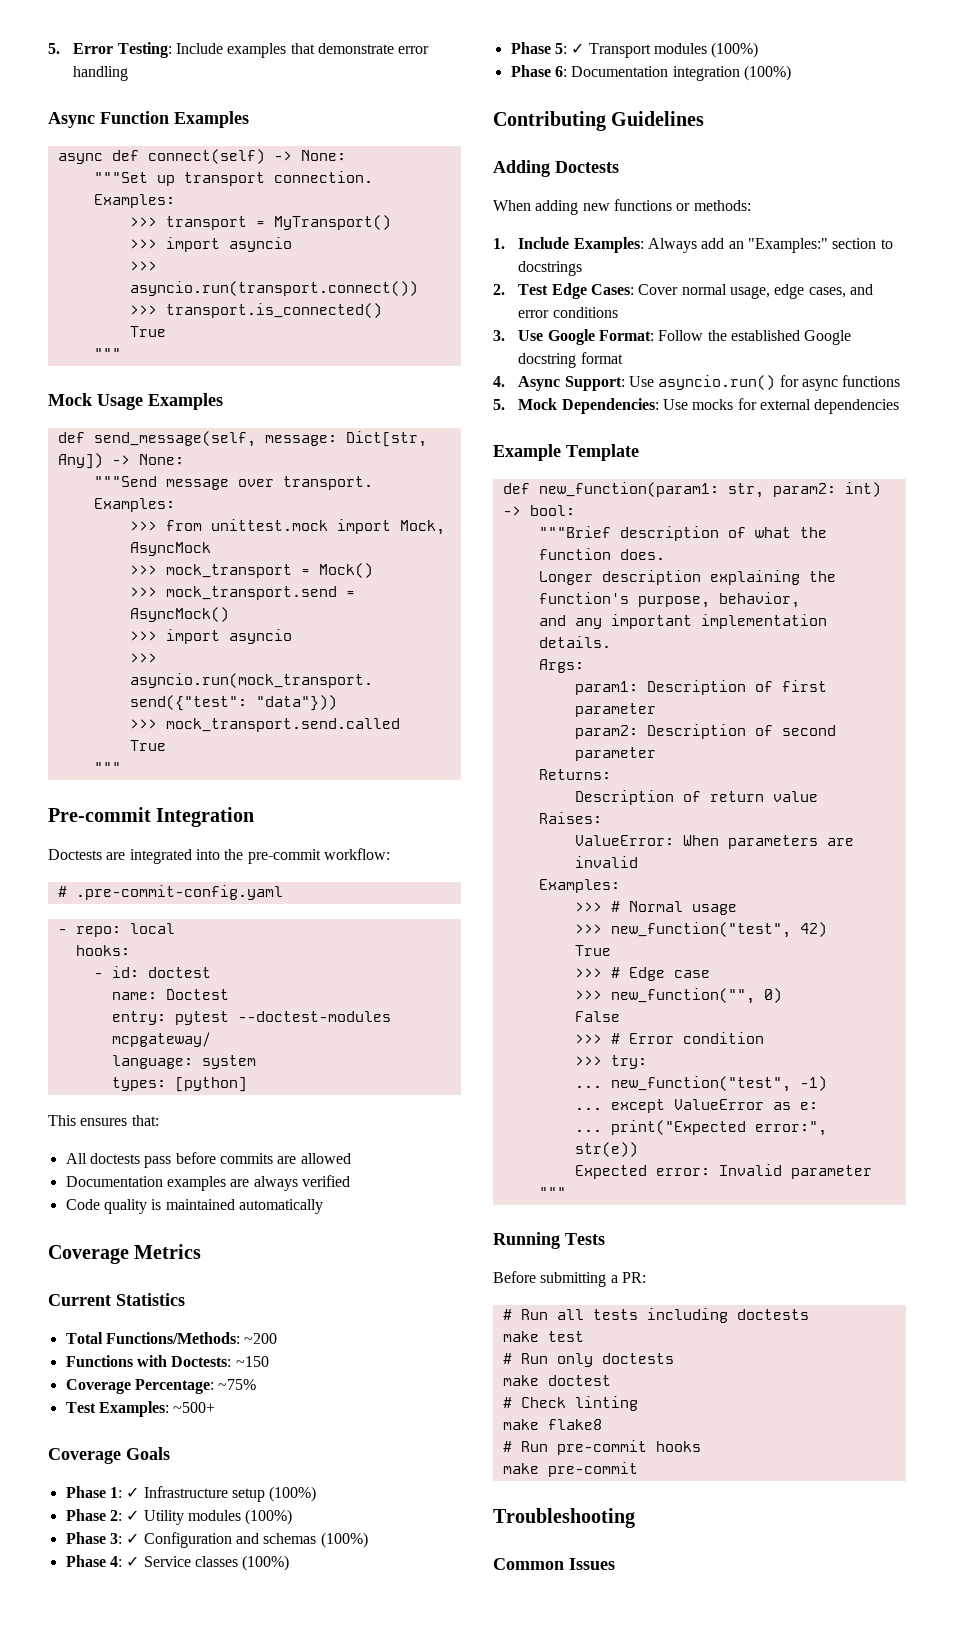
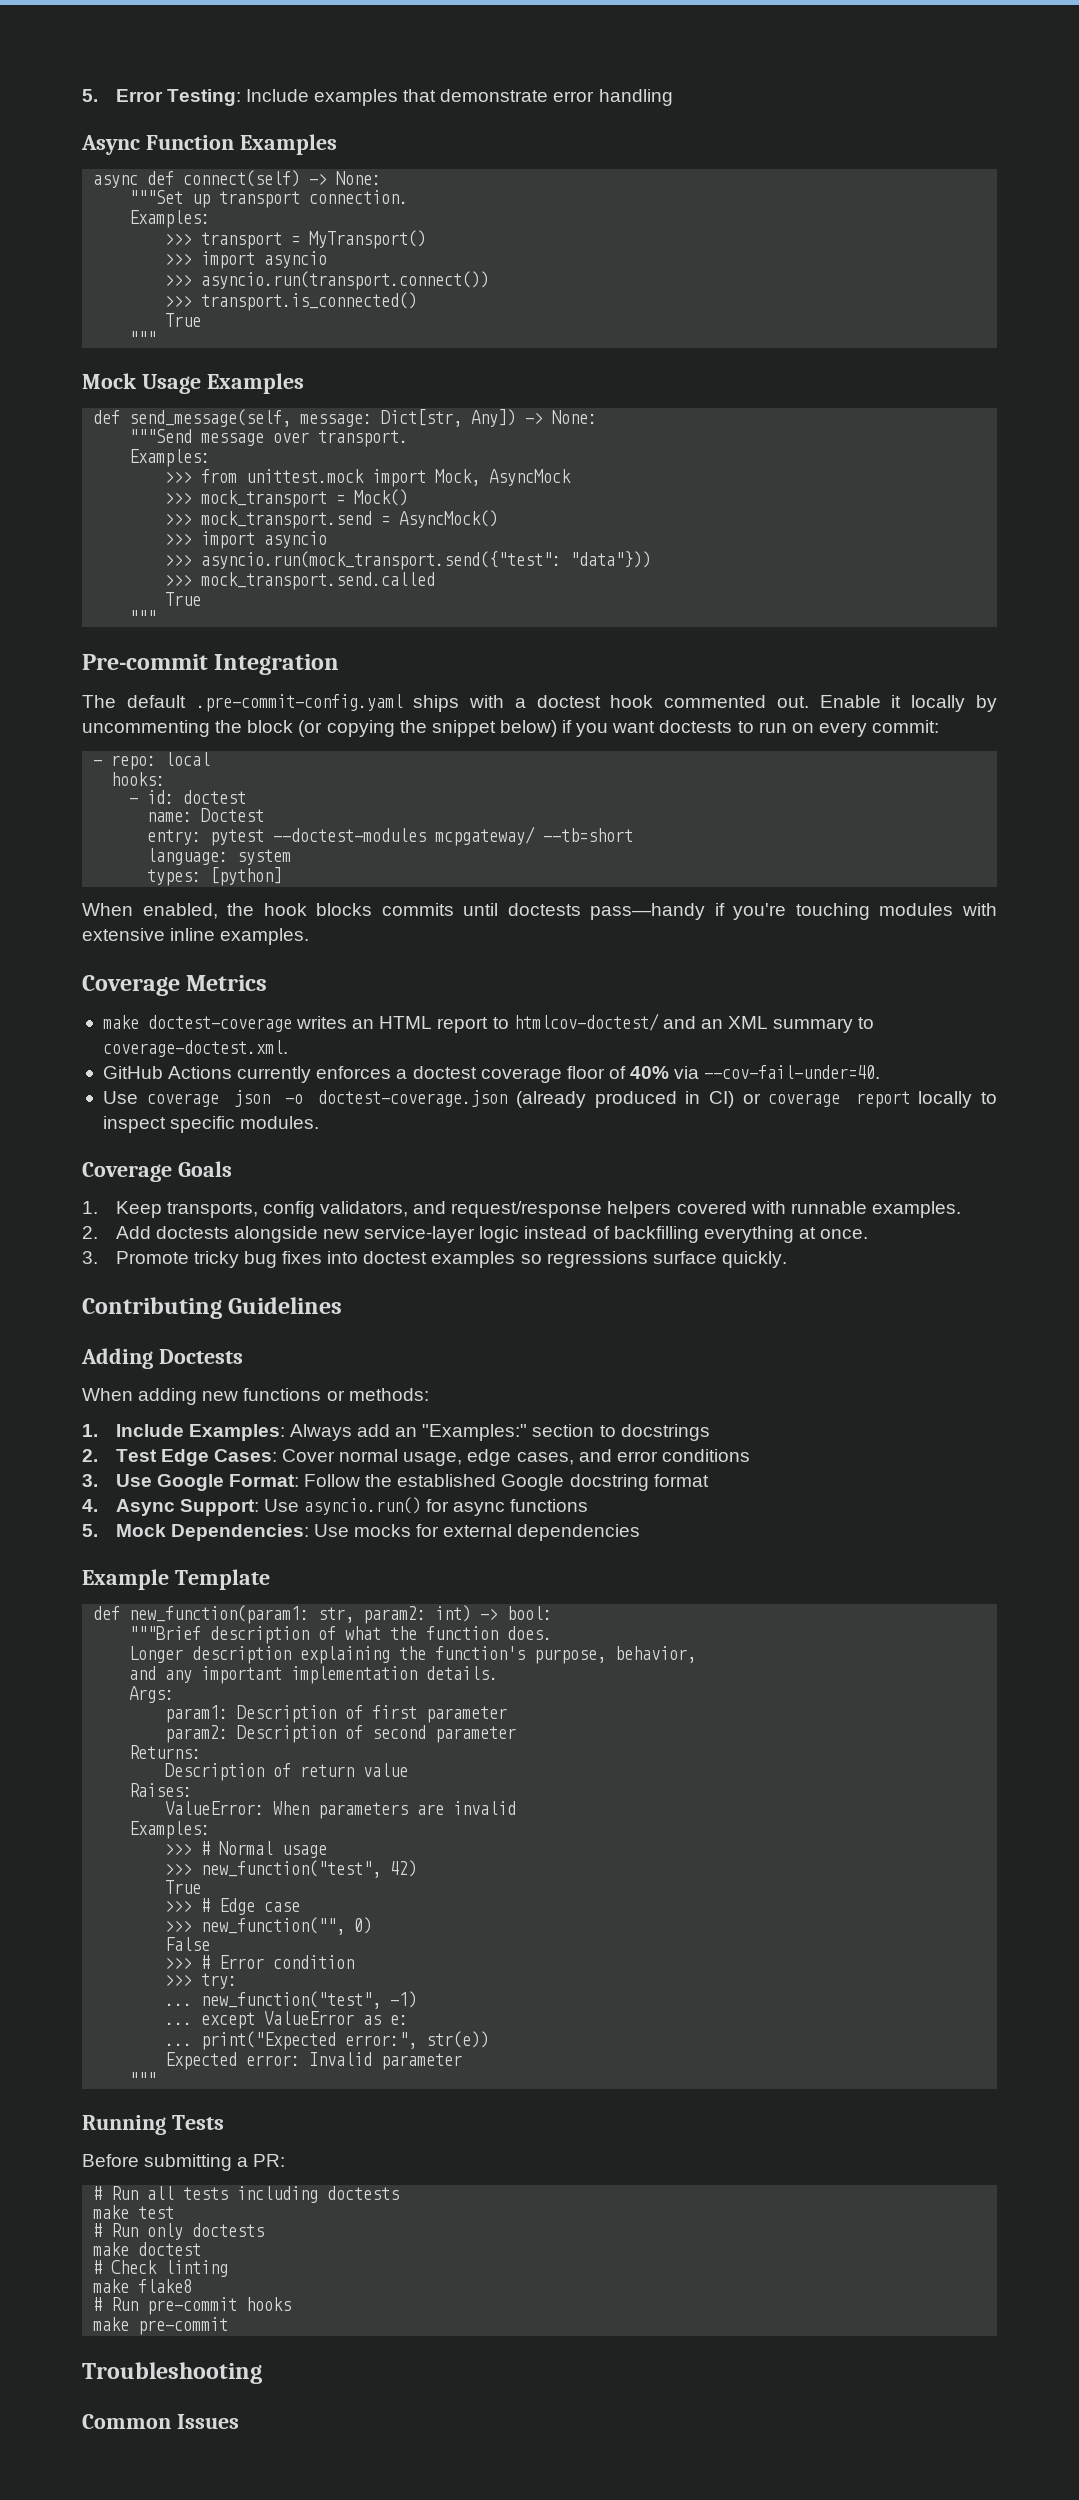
[48,848,390,864] [57,885,283,900] Doctests are integrated into the pre-commit workflow: // # .pre-commit-config.yaml -> [82,694,997,712] [82,720,940,737] The default .pre-commit-config.yaml ships with a doctest hook commented out. Enable it locally by uncommenting the block (or copying the snippet below) if you want doctests to run on every commit:
(211, 1039) none -> [543,828,634,842] --tb=short
[48,1115,159,1126] [65,1152,351,1168] [65,1175,350,1191] [65,1199,323,1214] [48,1244,202,1264] [48,1293,185,1306] [65,1332,278,1344] [65,1355,269,1367] [65,1379,257,1394] [65,1401,216,1417] [48,1447,170,1464] [65,1486,317,1502] [65,1509,293,1525] [65,1532,368,1548] [65,1555,290,1571] [510,42,759,58] [510,65,791,81] This ensures that: // All doctests pass before commits are allowed // Documentation examples are always verified // Code quality is maintained automatically // Coverage Metrics // Current Statistics // Total Functions/Methods: ~200 // Functions with Doctests: ~150 // Coverage Percentage: ~75% // Test Examples: ~500+ // Coverage Goals // Phase 1: ✓ Infrastructure setup (100%) // Phase 2: ✓ Utility modules (100%) // Phase 3: ✓ Configuration and schemas (100%) // Phase 4: ✓ Service classes (100%) // Phase 5: ✓ Transport modules (100%) // Phase 6: Documentation integration (100%) -> [82,903,998,920] [82,928,310,945] [82,975,268,996] [102,1013,875,1033] [102,1040,288,1057] [102,1065,881,1083] [102,1090,997,1108] [102,1116,320,1133] [82,1161,232,1182] [82,1201,961,1218] [82,1226,869,1243] [82,1251,787,1268] When enabled, the hook blocks commits until doctests pass—handy if you're touching modules with extensive inline examples. // Coverage Metrics // make doctest-coverage writes an HTML report to htmlcov-doctest/ and an XML summary to coverage-doctest.xml. // GitHub Actions currently enforces a doctest coverage floor of 40% via --cov-fail-under=40. // Use coverage json -o doctest-coverage.json (already produced in CI) or coverage report locally to inspect specific modules. // Coverage Goals // 1. Keep transports, config validators, and request/response helpers covered with runnable examples. // 2. Add doctests alongside new service-layer logic instead of backfilling everything at once. // 3. Promote tricky bug fixes into doctest examples so regressions surface quickly.

